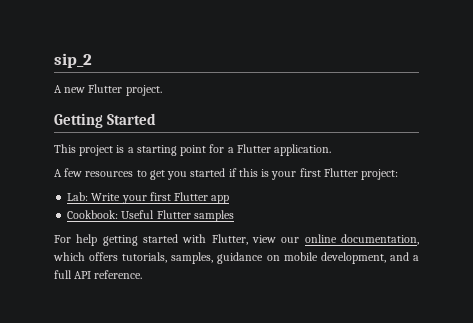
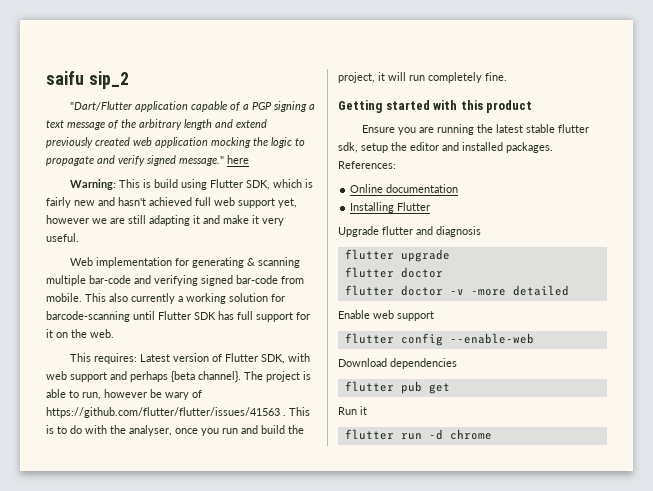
(54, 60) none -> [46,71,84,85] saifu
[54,84,162,96] [54,113,157,128] [54,144,332,156] [54,168,399,180] [67,192,230,204] [67,210,234,222] [54,234,419,246] [53,252,419,264] [54,270,143,279] A new Flutter project. // Getting Started // This project is a starting point for a Flutter application. // A few resources to get you started if this is your first Flutter project: // Lab: Write your first Flutter app // Cookbook: Useful Flutter samples // For help getting started with Flutter, view our online documentation, which offers tutorials, samples, guidance on mobile development, and a full API reference. -> [69,101,315,112] [46,119,267,130] [46,137,305,148] [46,155,249,166] [69,179,313,190] [46,197,297,208] [46,215,284,226] [46,233,79,242] [69,257,300,268] [46,275,304,286] [46,293,285,304] [46,311,310,322] [46,329,114,338] [69,353,310,364] [46,371,311,382] [46,389,202,400] [46,407,310,418] [46,425,304,436] [338,72,507,83] [338,100,533,113] [361,124,589,135] [338,142,553,153] [338,161,396,169] [350,184,459,193] [350,202,431,213] [338,226,481,237] [344,249,450,262] [344,267,443,278] [344,285,569,296] [338,310,434,321] [344,333,534,346] [338,358,457,369] [344,381,450,394] [338,406,367,415] [344,429,492,440] "Dart/Flutter application capable of a PGP signing a text message of the arbitrary length and extend previously created web application mocking the logic to propagate and verify signed message." here // Warning: This is build using Flutter SDK, which is fairly new and hasn't achieved full web support yet, however we are still adapting it and make it very useful. // Web implementation for generating & scanning multiple bar-code and verifying signed bar-code from mobile. This also currently a working solution for barcode-scanning until Flutter SDK has full support for it on the web. // This requires: Latest version of Flutter SDK, with web support and perhaps {beta channel}. The project is able to run, however be wary of https://github.com/flutter/flutter/issues/41563 . This is to do with the analyser, once you run and build the project, it will run completely fine. // Getting started with this product // Ensure you are running the latest stable flutter sdk, setup the editor and installed packages. References: // Online documentation // Installing Flutter // Upgrade flutter and diagnosis // flutter upgrade // flutter doctor // flutter doctor -v -more detailed // Enable web support // flutter config --enable-web // Download dependencies // flutter pub get // Run it // flutter run -d chrome

